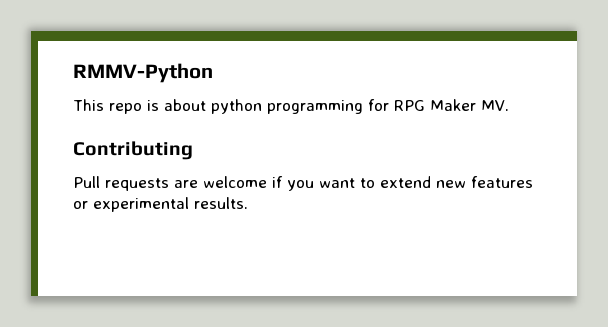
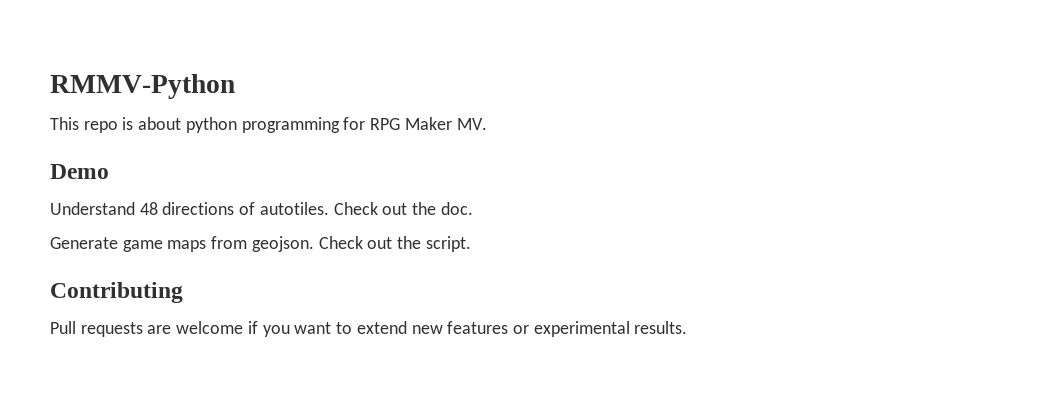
(509, 105) none -> [50,164,109,179] [50,202,473,215] [50,236,471,252] // Demo // Understand 48 directions of autotiles. Check out the doc. // Generate game maps from geojson. Check out the script.

